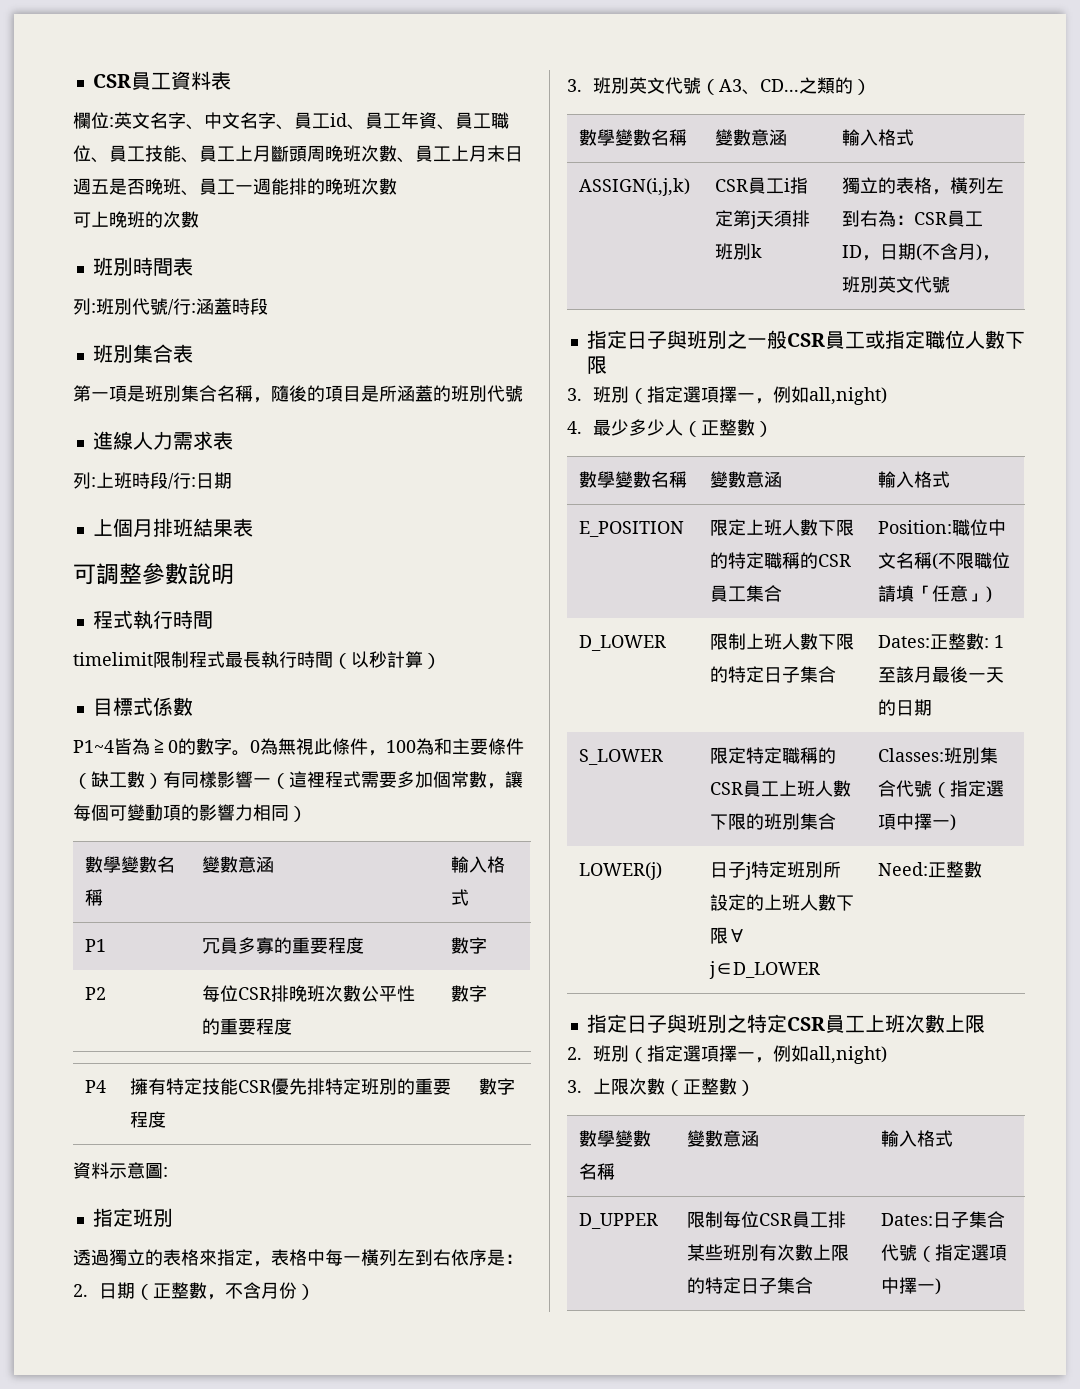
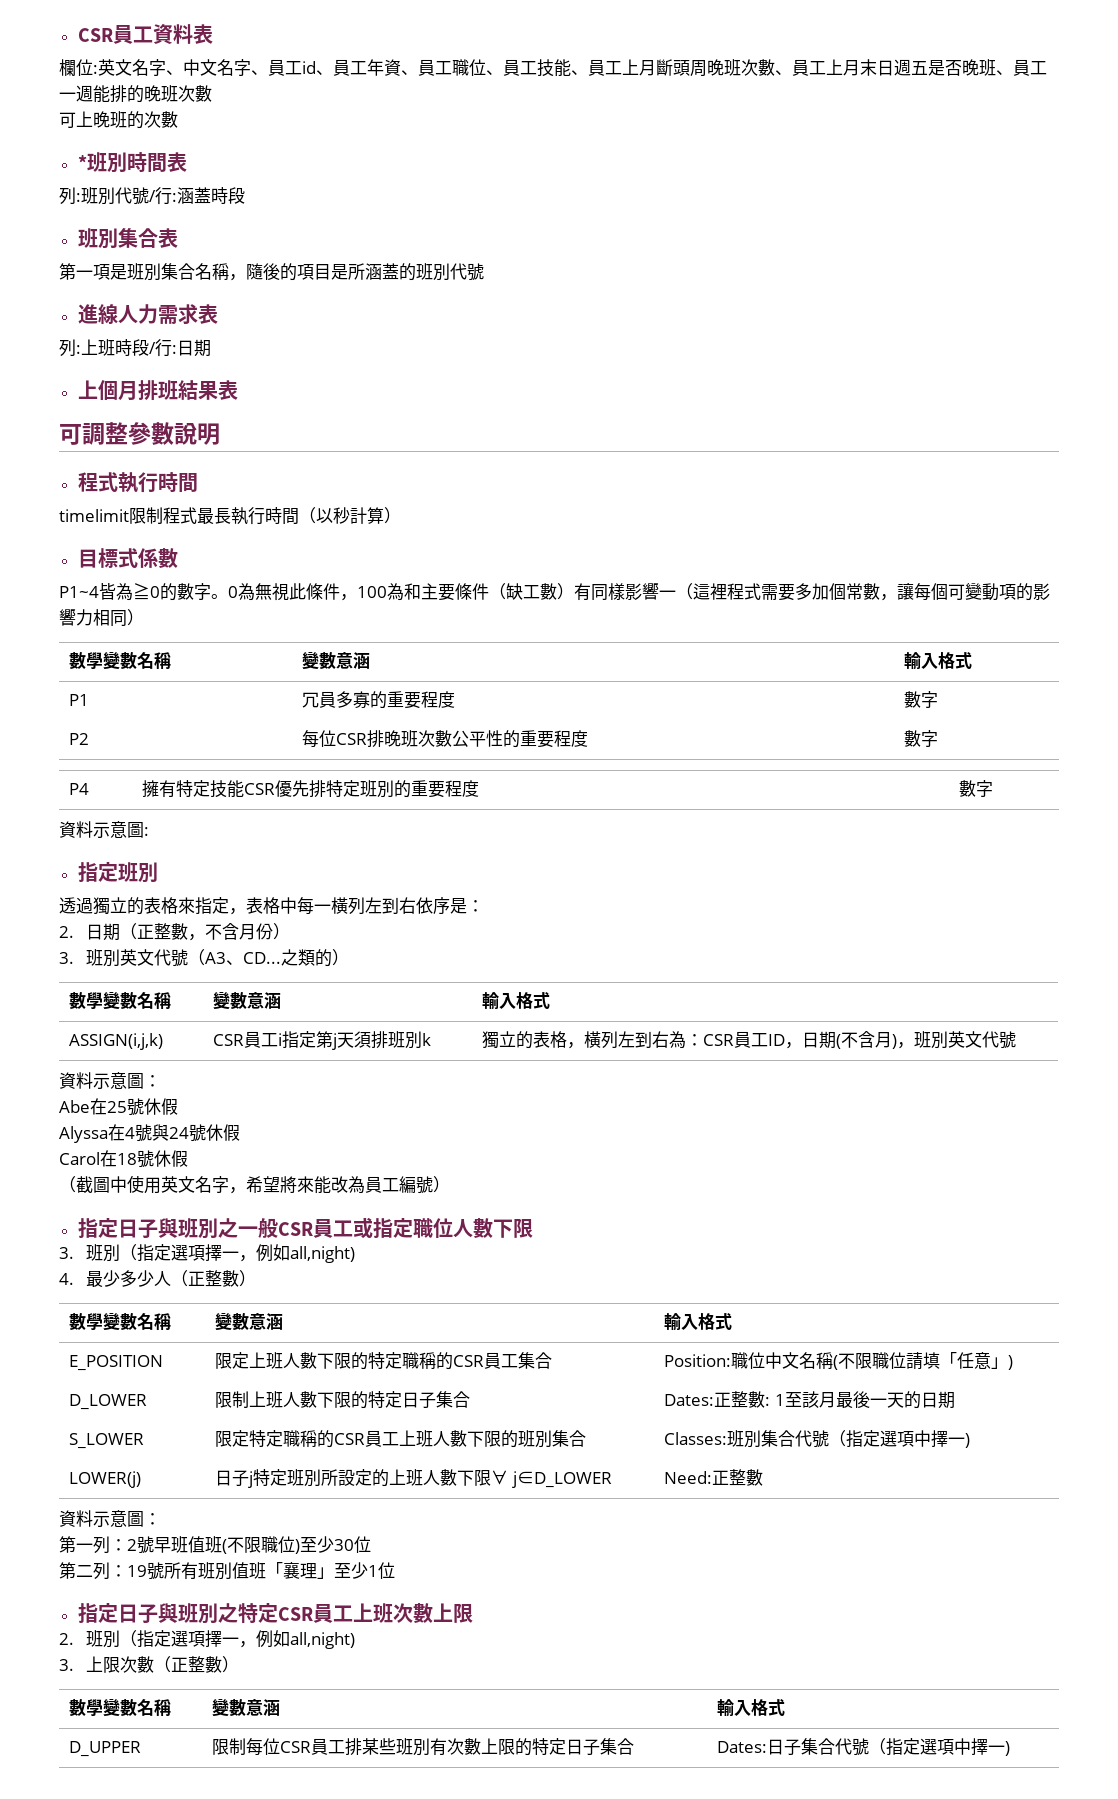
(199, 219) none -> [77,155,87,170] *
(950, 284) none -> [59,1072,161,1089] [59,1098,178,1116] [59,1124,240,1143] [59,1150,188,1168] [59,1175,450,1194] // 資料示意圖： // Abe在25號休假 // Alyssa在4號與24號休假 // Carol在18號休假 // （截圖中使用英文名字，希望將來能改為員工編號）
(982, 869) none -> [59,1510,161,1527] [59,1536,371,1554] [59,1562,395,1580] // 資料示意圖： // 第一列：2號早班值班(不限職位)至少30位 // 第二列：19號所有班別值班「襄理」至少1位

